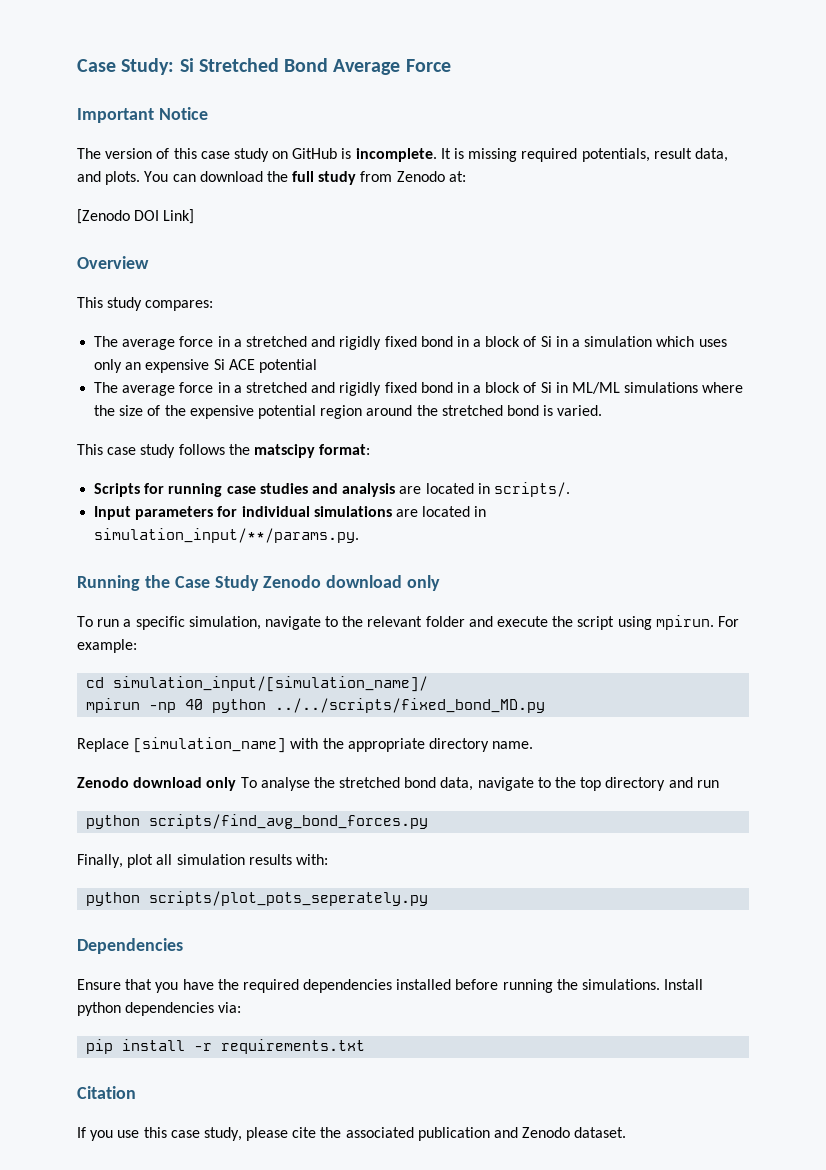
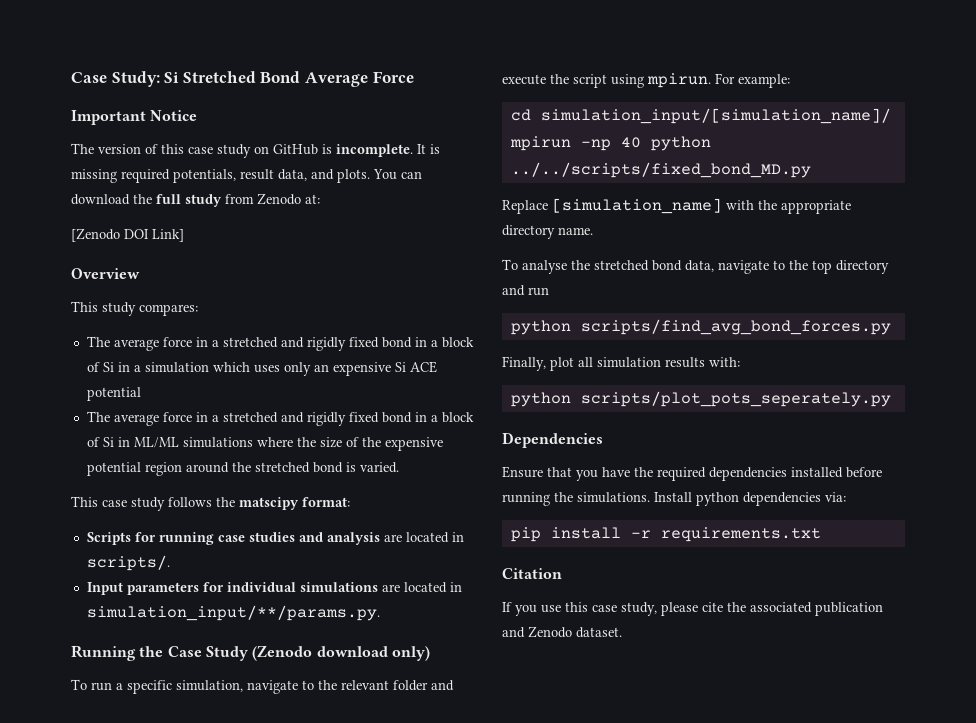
[263,575,441,591] Zenodo download only -> [252,645,430,661] (Zenodo download only)
[77,777,237,791] Zenodo download only -> (593, 231) none

